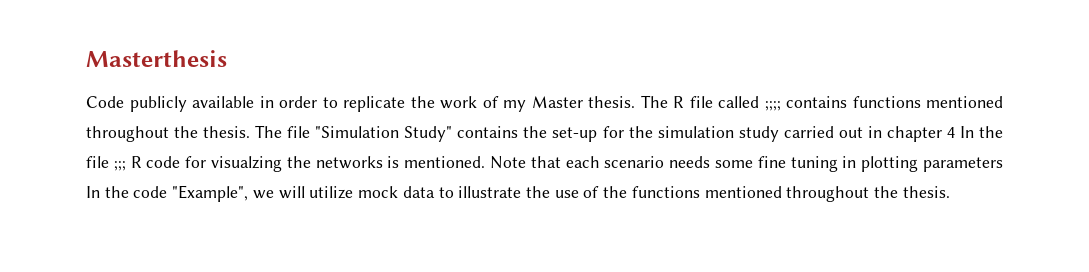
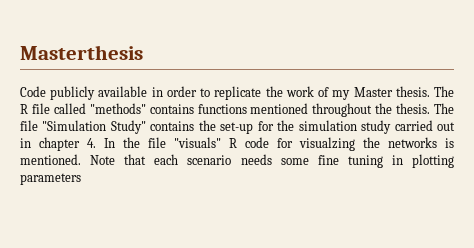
[764,101,781,111] ;;;; -> [89,103,146,114] "methods"
[946,127,955,138] 4 -> [87,138,96,148] 4.
[113,161,126,171] ;;; -> [174,137,221,148] "visuals"
[86,185,950,202] In the code "Example", we will utilize mock data to illustrate the use of the functions mentioned throughout the thesis. -> (81, 179) none

